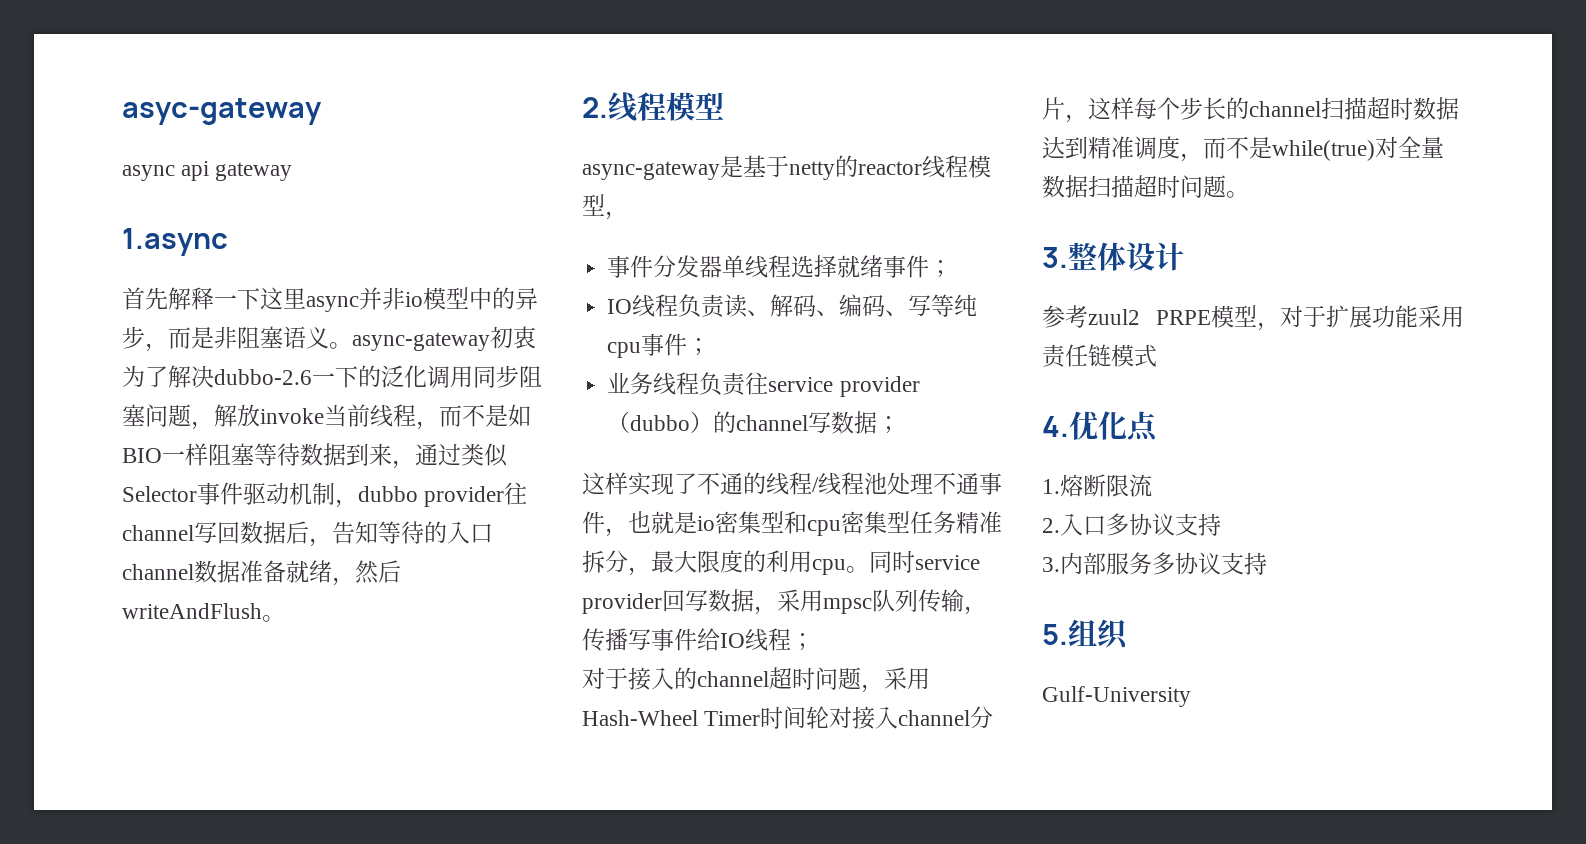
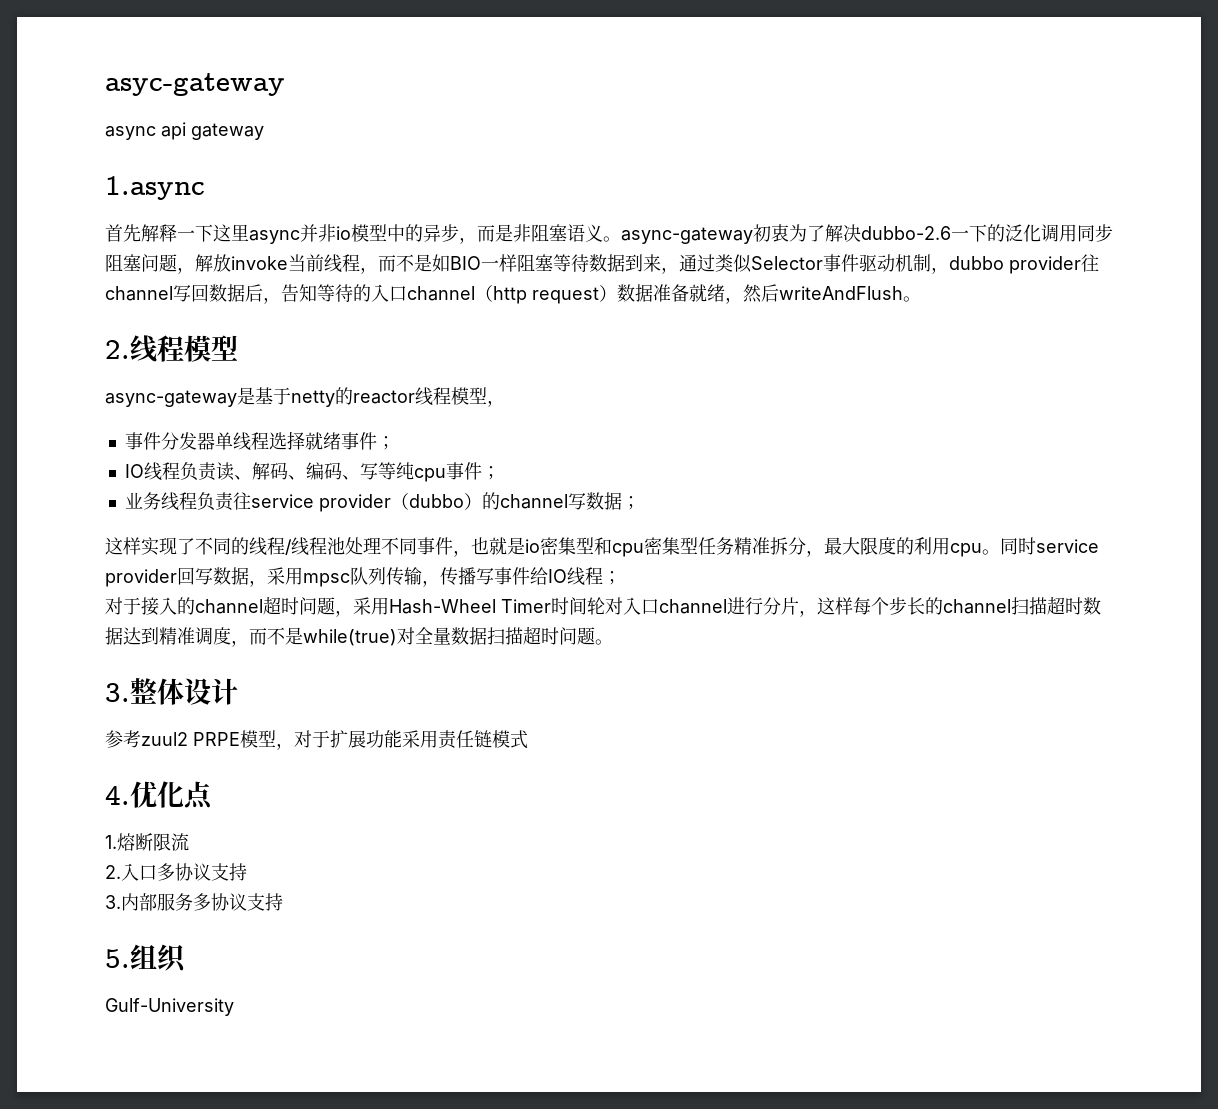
(194, 572) none -> [475,285,617,304] （http request）
[720,472,743,495] 通 -> [213,538,231,555] 同
[956,472,979,495] 通 -> [399,538,417,555] 同
[852,706,971,729] 接入channel -> [623,597,763,615] 入口channel进行

